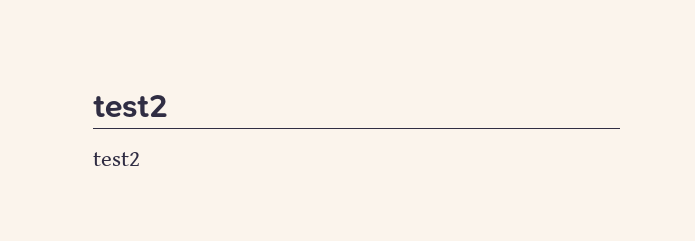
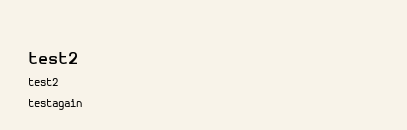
(140, 159) none -> [28,99,82,110] // testagain

